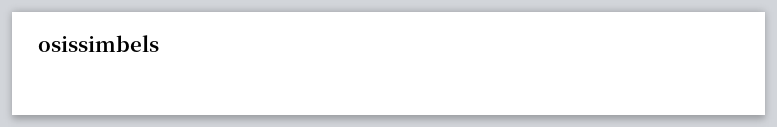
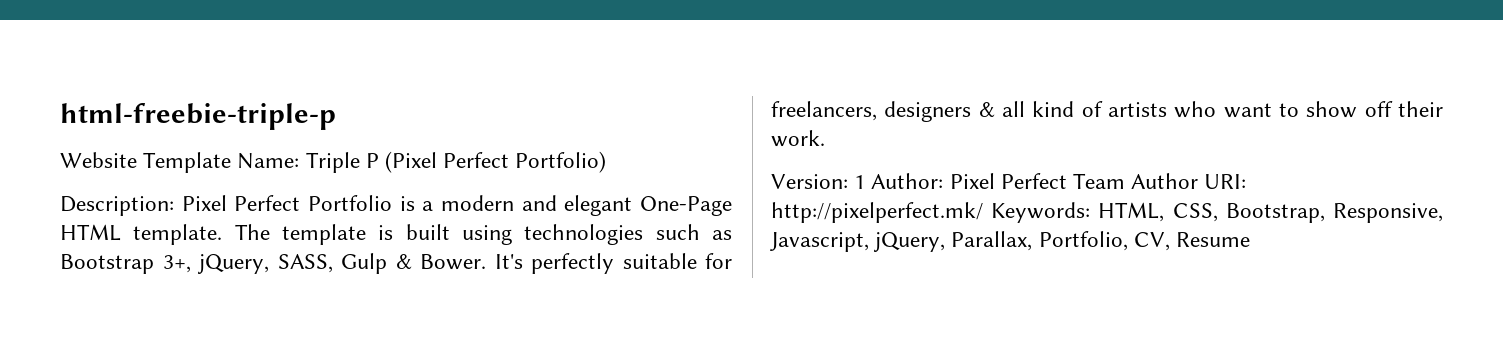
[38,35,159,52] osissimbels -> [60,103,336,130] [60,151,607,173] [60,195,732,216] [60,224,732,245] [60,253,732,274] [771,101,1443,122] [771,130,825,147] [771,173,1247,189] [771,202,1443,223] [770,231,1251,252] html-freebie-triple-p // Website Template Name: Triple P (Pixel Perfect Portfolio) // Description: Pixel Perfect Portfolio is a modern and elegant One-Page HTML template. The template is built using technologies such as Bootstrap 3+, jQuery, SASS, Gulp & Bower. It's perfectly suitable for freelancers, designers & all kind of artists who want to show off their work. // Version: 1 Author: Pixel Perfect Team Author URI: http://pixelperfect.mk/ Keywords: HTML, CSS, Bootstrap, Responsive, Javascript, jQuery, Parallax, Portfolio, CV, Resume

